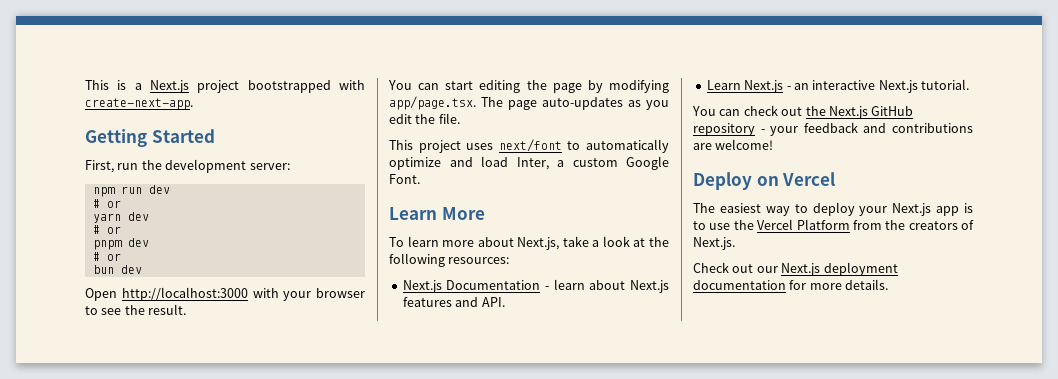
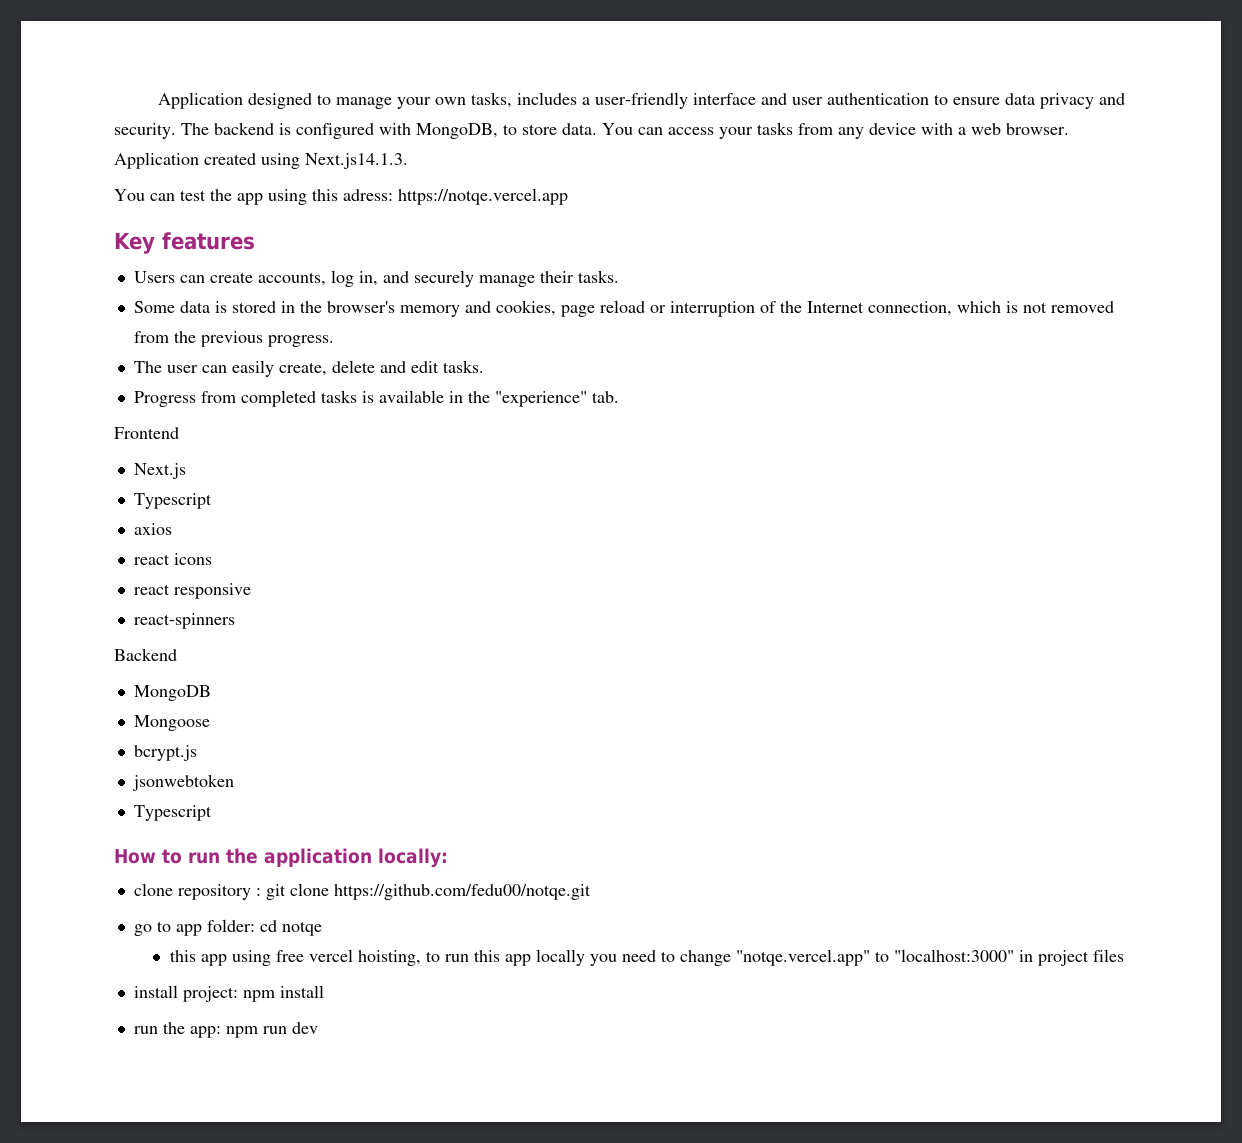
[85,80,365,93] [85,98,193,110] [85,129,215,147] [85,159,290,173] [92,185,170,197] [92,199,121,208] [92,212,149,223] [92,225,121,234] [92,238,149,250] [92,252,121,261] [92,265,142,274] [85,287,365,301] [85,304,187,315] [388,80,669,93] [389,96,669,110] [389,113,460,124] [389,139,669,153] [389,156,669,170] [389,174,420,184] [389,207,485,220] [389,236,669,250] [389,253,510,267] [402,279,669,293] [402,297,505,307] [706,79,969,93] [692,105,914,119] [693,122,973,136] [693,139,774,150] [693,172,836,190] [693,202,973,216] [693,219,974,230] [693,237,735,250] [693,262,898,276] [693,279,889,290] This is a Next.js project bootstrapped with create-next-app. // Getting Started // First, run the development server: // npm run dev // # or // yarn dev // # or // pnpm dev // # or // bun dev // Open http://localhost:3000 with your browser to see the result. // You can start editing the page by modifying app/page.tsx. The page auto-updates as you edit the file. // This project uses next/font to automatically optimize and load Inter, a custom Google Font. // Learn More // To learn more about Next.js, take a look at the following resources: // Next.js Documentation - learn about Next.js features and API. // Learn Next.js - an interactive Next.js tutorial. // You can check out the Next.js GitHub repository - your feedback and contributions are welcome! // Deploy on Vercel // The easiest way to deploy your Next.js app is to use the Vercel Platform from the creators of Next.js. // Check out our Next.js deployment documentation for more details. -> [157,92,1125,109] [114,122,1069,139] [114,152,408,169] [114,188,568,205] [114,232,255,254] [133,270,619,287] [133,300,1114,317] [133,331,334,347] [133,360,484,377] [133,390,619,407] [114,427,179,439] [133,463,186,479] [133,493,212,509] [133,523,172,535] [133,553,212,565] [133,583,251,599] [133,613,235,629] [114,648,177,661] [133,685,211,701] [133,715,210,731] [133,745,197,761] [131,774,234,791] [133,805,212,821] [114,848,448,868] [133,883,591,900] [133,919,322,936] [169,949,1124,966] [133,985,324,1002] [133,1022,318,1038] Application designed to manage your own tasks, includes a user-friendly interface and user authentication to ensure data privacy and security. The backend is configured with MongoDB, to store data. You can access your tasks from any device with a web browser. Application created using Next.js14.1.3. // You can test the app using this adress: https://notqe.vercel.app // Key features // Users can create accounts, log in, and securely manage their tasks. // Some data is stored in the browser's memory and cookies, page reload or interruption of the Internet connection, which is not removed from the previous progress. // The user can easily create, delete and edit tasks. // Progress from completed tasks is available in the "experience" tab. // Frontend // Next.js // Typescript // axios // react icons // react responsive // react-spinners // Backend // MongoDB // Mongoose // bcrypt.js // jsonwebtoken // Typescript // How to run the application locally: // clone repository : git clone https://github.com/fedu00/notqe.git // go to app folder: cd notqe // this app using free vercel hoisting, to run this app locally you need to change "notqe.vercel.app" to "localhost:3000" in project files // install project: npm install // run the app: npm run dev

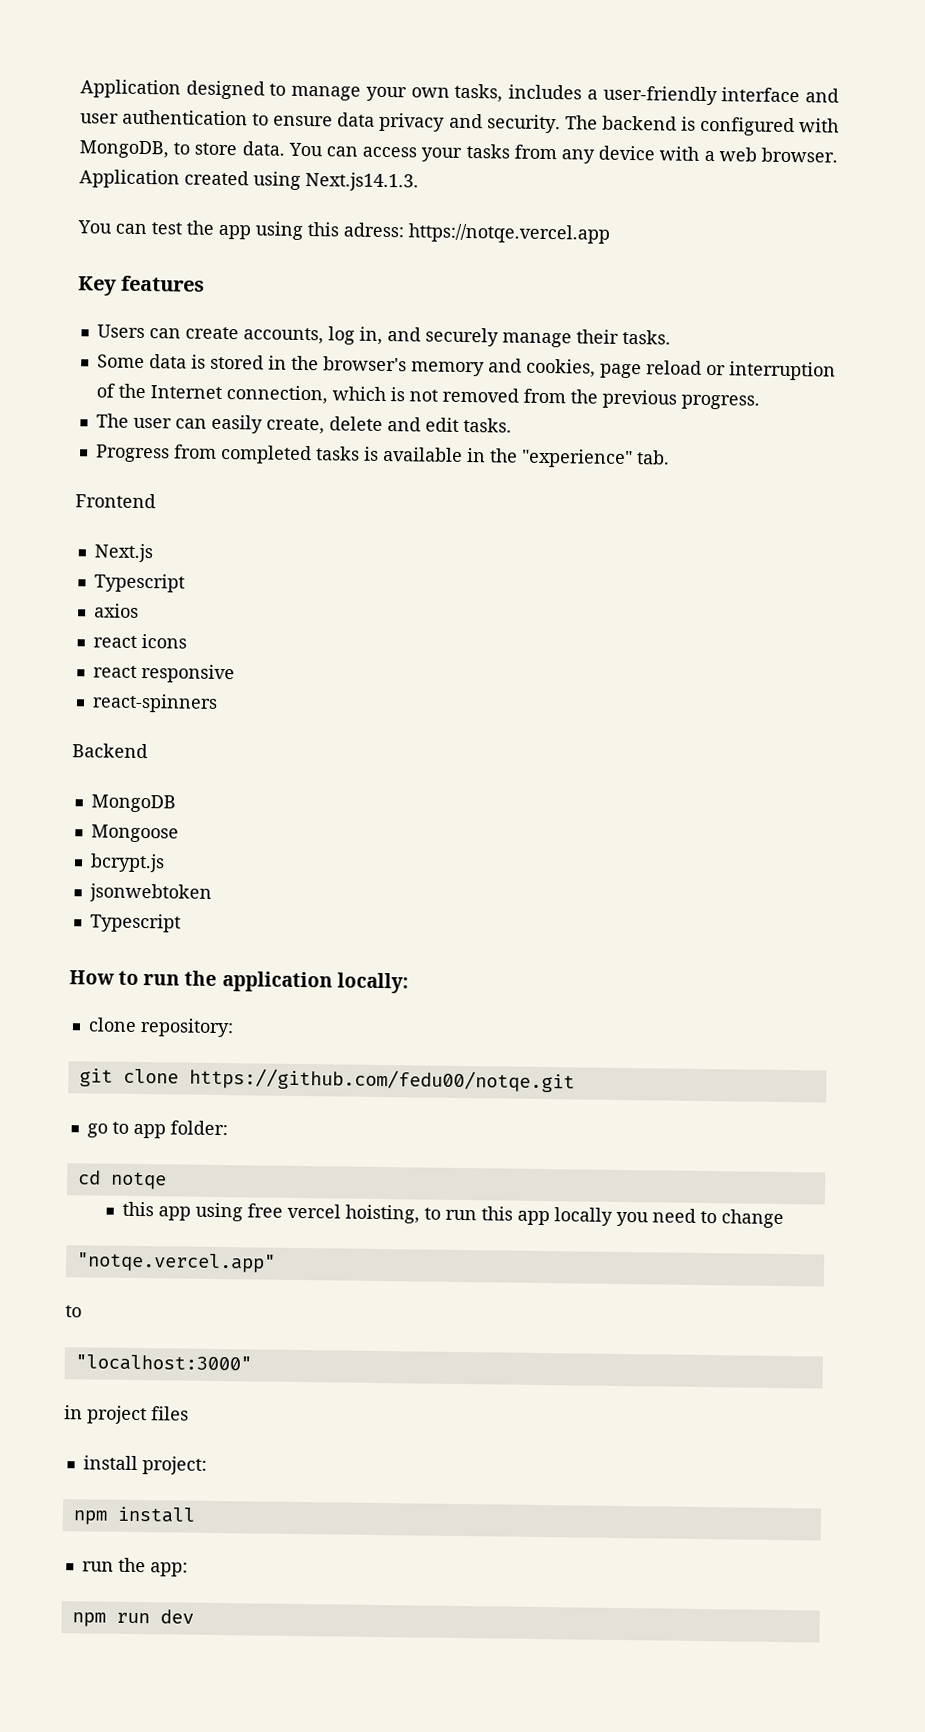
[177,884,261,900] repository : -> [139,1018,234,1038] repository: //
(255, 925) none -> (228, 1128) //
(731, 958) none -> (784, 1219) //
[874,951,889,962] to -> [65,1305,82,1318] // to //
(1014, 955) none -> (252, 1363) //
(238, 994) none -> (207, 1465) //
(221, 1032) none -> (188, 1569) //

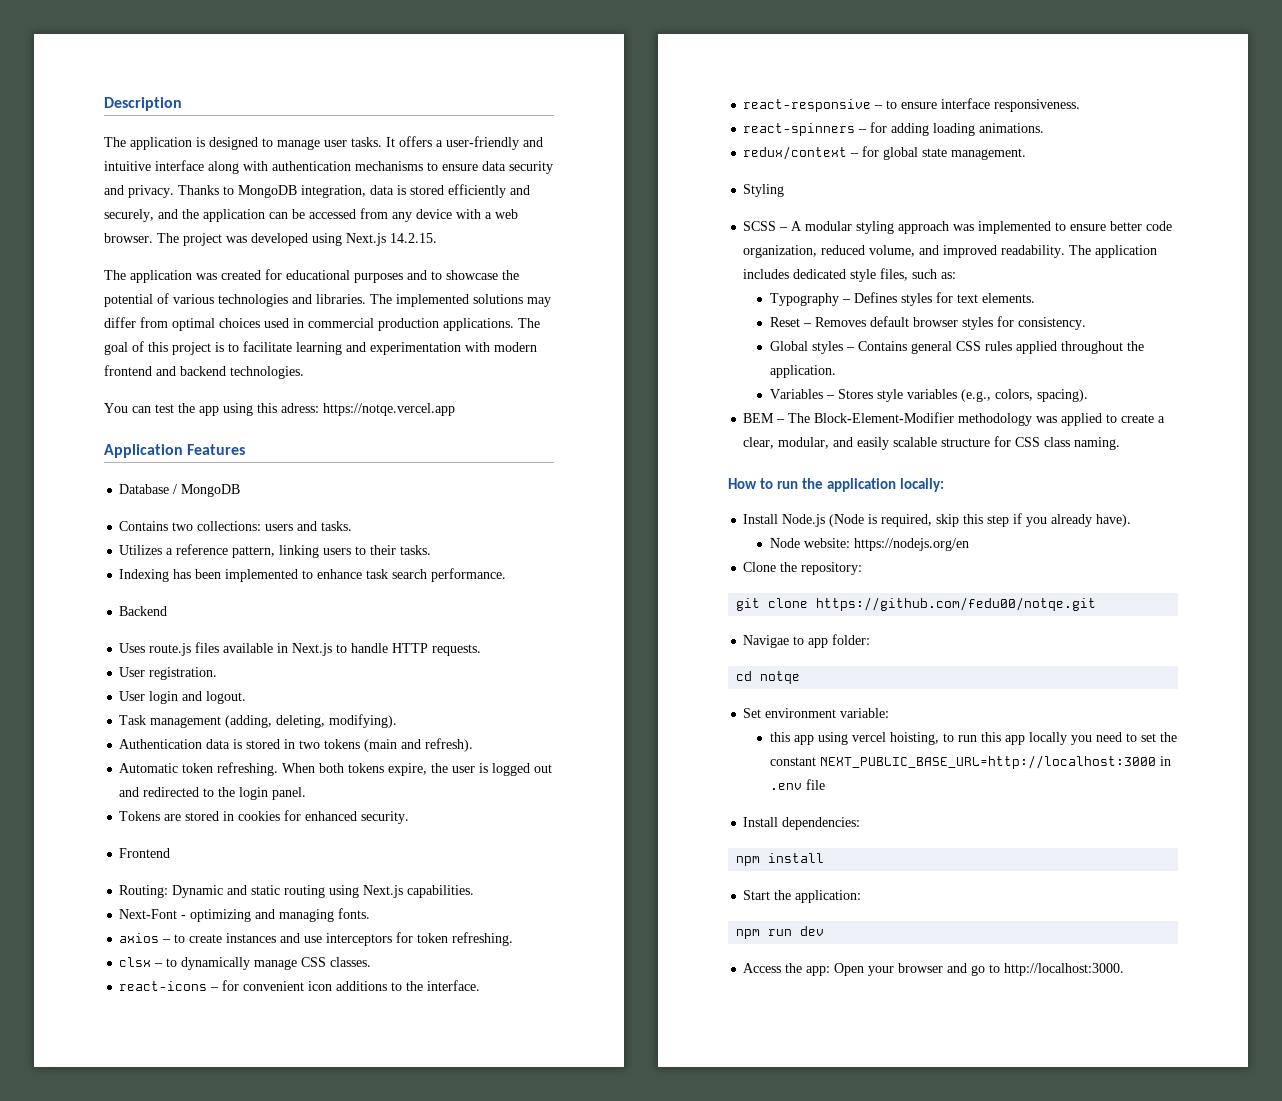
[80,79,840,106] [80,109,840,137] [79,140,510,162] Application designed to manage your own tasks, includes a user-friendly interface and user authentication to ensure data privacy and security. The backend is configured with MongoDB, to store data. You can access your tasks -> [104,97,182,111] [104,136,543,150] [104,160,553,174] [104,184,530,198] [104,209,356,222] Description // The application is designed to manage user tasks. It offers a user-friendly and intuitive interface along with authentication mechanisms to ensure data security and privacy. Thanks to MongoDB integration, data is stored efficiently and securely, and the application can be accessed
[79,169,419,192] Application created using Next.js14.1.3. -> [157,233,437,246] [104,269,519,283] [104,293,551,307] [104,317,540,331] [104,341,537,355] [104,365,304,379] The project was developed using Next.js 14.2.15. // The application was created for educational purposes and to showcase the potential of various technologies and libraries. The implemented solutions may differ from optimal choices used in commercial production applications. The goal of this project is to facilitate learning and experimentation with modern frontend and backend technologies.
[78,275,206,296] [96,324,671,348] [96,354,836,381] [95,383,760,410] [95,413,512,435] [94,444,670,469] [75,493,156,509] [93,543,153,563] [93,573,185,593] [93,603,139,618] [92,633,187,649] [92,663,235,684] [91,693,218,713] [72,743,148,759] [90,794,176,813] [90,824,179,843] [89,853,165,873] [88,883,212,903] [89,913,181,933] Key features // Users can create accounts, log in, and securely manage their tasks. // Some data is stored in the browser's memory and cookies, page reload or interruption of the Internet connection, which is not removed from the previous progress. // The user can easily create, delete and edit tasks. // Progress from completed tasks is available in the "experience" tab. // Frontend // Next.js // Typescript // axios // react icons // react responsive // react-spinners // Backend // MongoDB // Mongoose // bcrypt.js // jsonwebtoken // Typescript -> [104,444,246,458] [119,484,241,497] [119,521,353,531] [119,544,432,558] [119,568,507,582] [119,606,168,616] [119,642,482,656] [119,667,218,680] [119,691,247,704] [119,714,398,728] [119,738,474,752] [119,762,553,776] [119,787,307,800] [119,810,410,824] [119,848,171,858] [119,885,475,898] [119,908,371,922] [119,932,514,946] [119,957,372,970] [119,980,481,991] [743,98,1081,112] [743,122,1045,136] [743,146,1027,160] [743,184,785,197] [743,221,1173,234] [743,245,1158,258] [743,268,957,282] [769,292,1035,306] [769,316,1086,330] [769,341,1144,354] [769,365,836,378] [769,389,1088,402] [743,412,1166,426] [743,436,1121,450] Application Features // Database / MongoDB // Contains two collections: users and tasks. // Utilizes a reference pattern, linking users to their tasks. // Indexing has been implemented to enhance task search performance. // Backend // Uses route.js files available in Next.js to handle HTTP requests. // User registration. // User login and logout. // Task management (adding, deleting, modifying). // Authentication data is stored in two tokens (main and refresh). // Automatic token refreshing. When both tokens expire, the user is logged out and redirected to the login panel. // Tokens are stored in cookies for enhanced security. // Frontend // Routing: Dynamic and static routing using Next.js capabilities. // Next-Font - optimizing and managing fonts. // axios – to create instances and use interceptors for token refreshing. // clsx – to dynamically manage CSS classes. // react-icons – for convenient icon additions to the interface. // react-responsive – to ensure interface responsiveness. // react-spinners – for adding loading animations. // redux/context – for global state management. // Styling // SCSS – A modular styling approach was implemented to ensure better code organization, reduced volume, and improved readability. The application includes dedicated style files, such as: // Typography – Defines styles for text elements. // Reset – Removes default browser styles for consistency. // Global styles – Contains general CSS rules applied throughout the application. // Variables – Stores style variables (e.g., colors, spacing). // BEM – The Block-Element-Modifier methodology was applied to create a clear, modular, and easily scalable structure for CSS class naming.
[87,1017,137,1032] clone -> [743,513,1132,527] [769,538,969,551] [743,562,798,572] Install Node.js (Node is required, skip this step if you already have). // Node website: https://nodejs.org/en // Clone the
[86,1123,108,1138] go -> [743,635,790,648] Navigae
(167, 1180) none -> [743,708,890,718] // Set environment variable:
[246,1203,283,1218] free -> (848, 738) none
[720,1209,784,1229] [75,1252,276,1273] [65,1305,82,1318] [74,1354,252,1372] [64,1405,189,1425] [82,1455,207,1475] change // "notqe.vercel.app" // to // "localhost:3000" // in project files // install project: -> [1140,732,1177,742] [769,755,1171,769] [769,779,825,790] [743,817,861,830] set the constant NEXT_PUBLIC_BASE_URL=http://localhost:3000 in .env file // Install dependencies:
[81,1557,188,1577] run the app: -> [743,890,862,903] Start the application:
(194, 1616) none -> [743,963,1125,976] // Access the app: Open your browser and go to http://localhost:3000.

